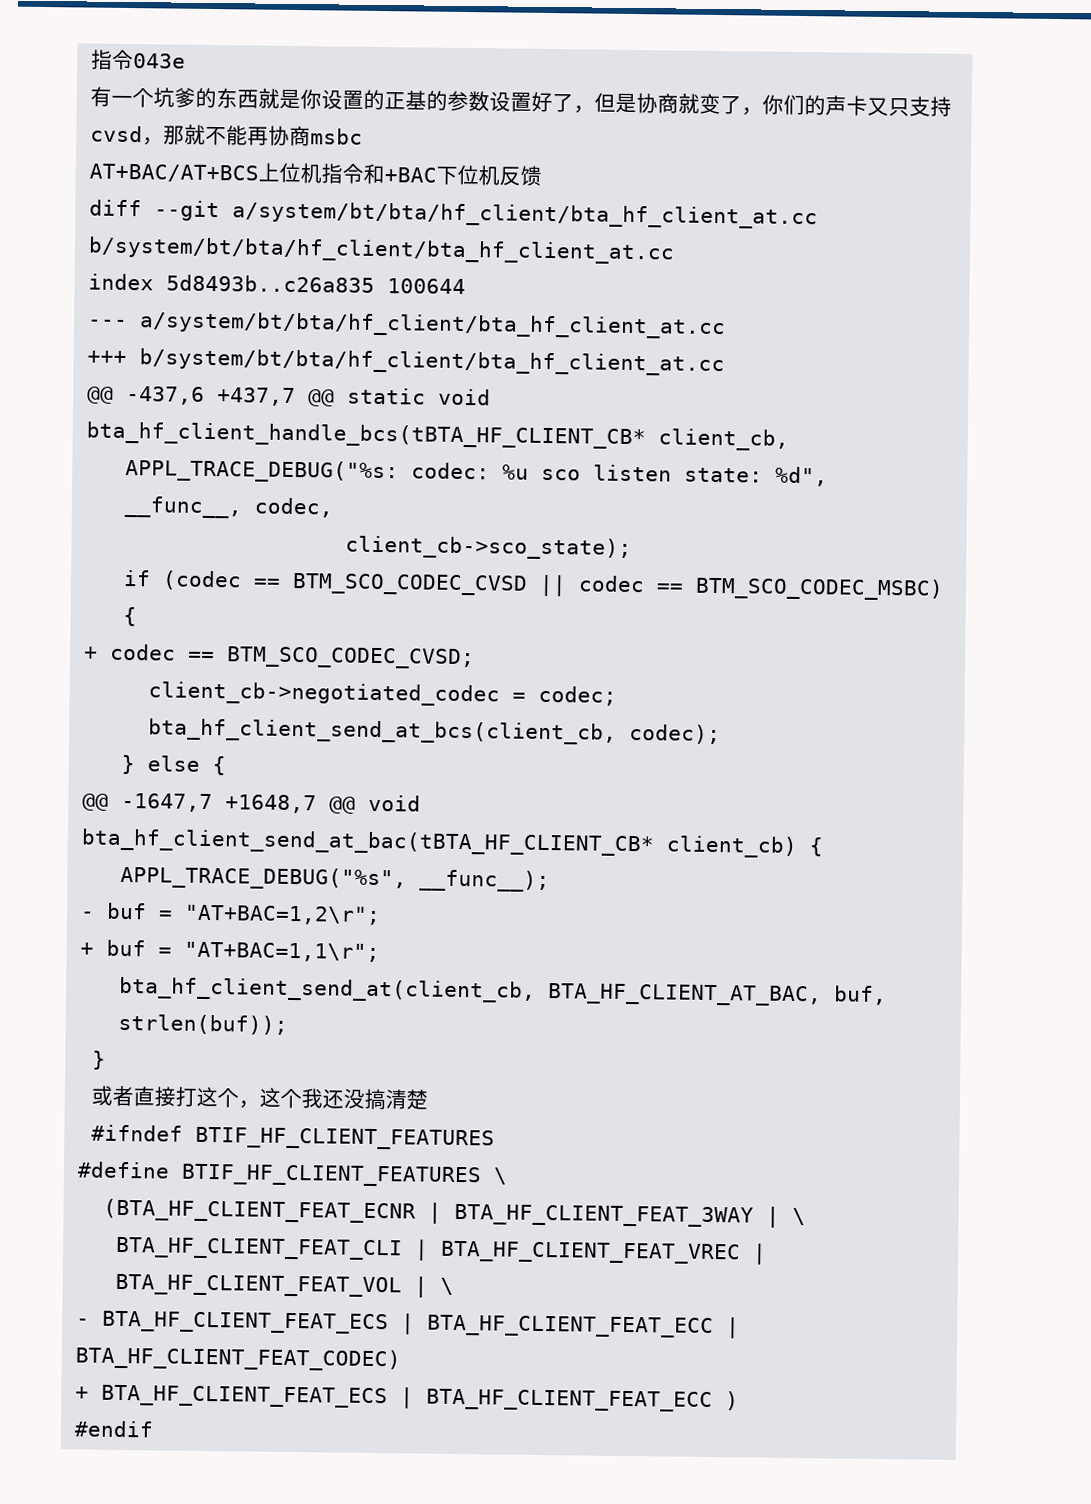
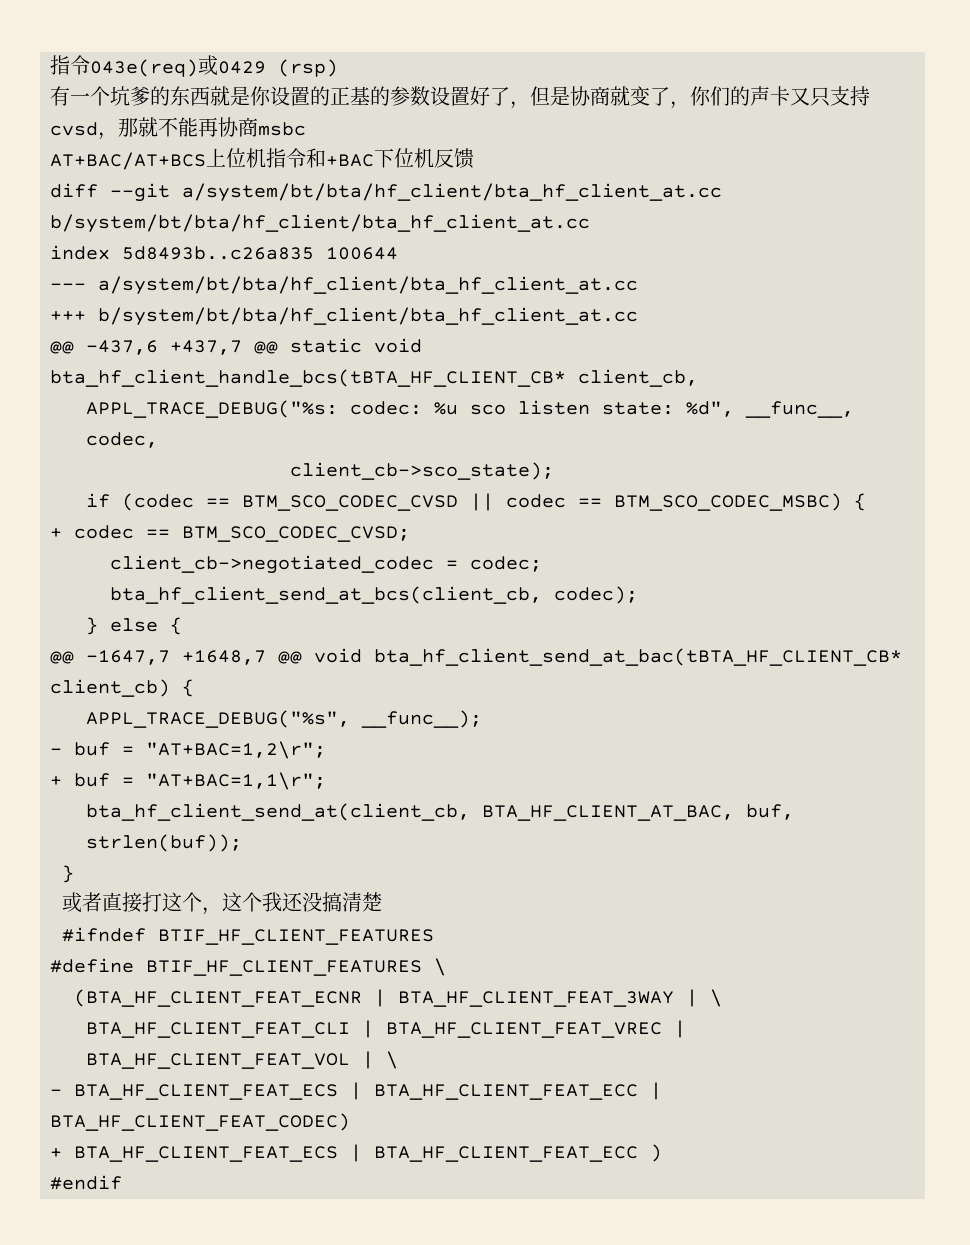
[90,49,186,71] 指令043e -> [50,55,339,77] 指令043e(req)或0429 (rsp)

